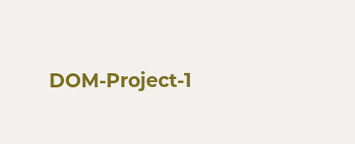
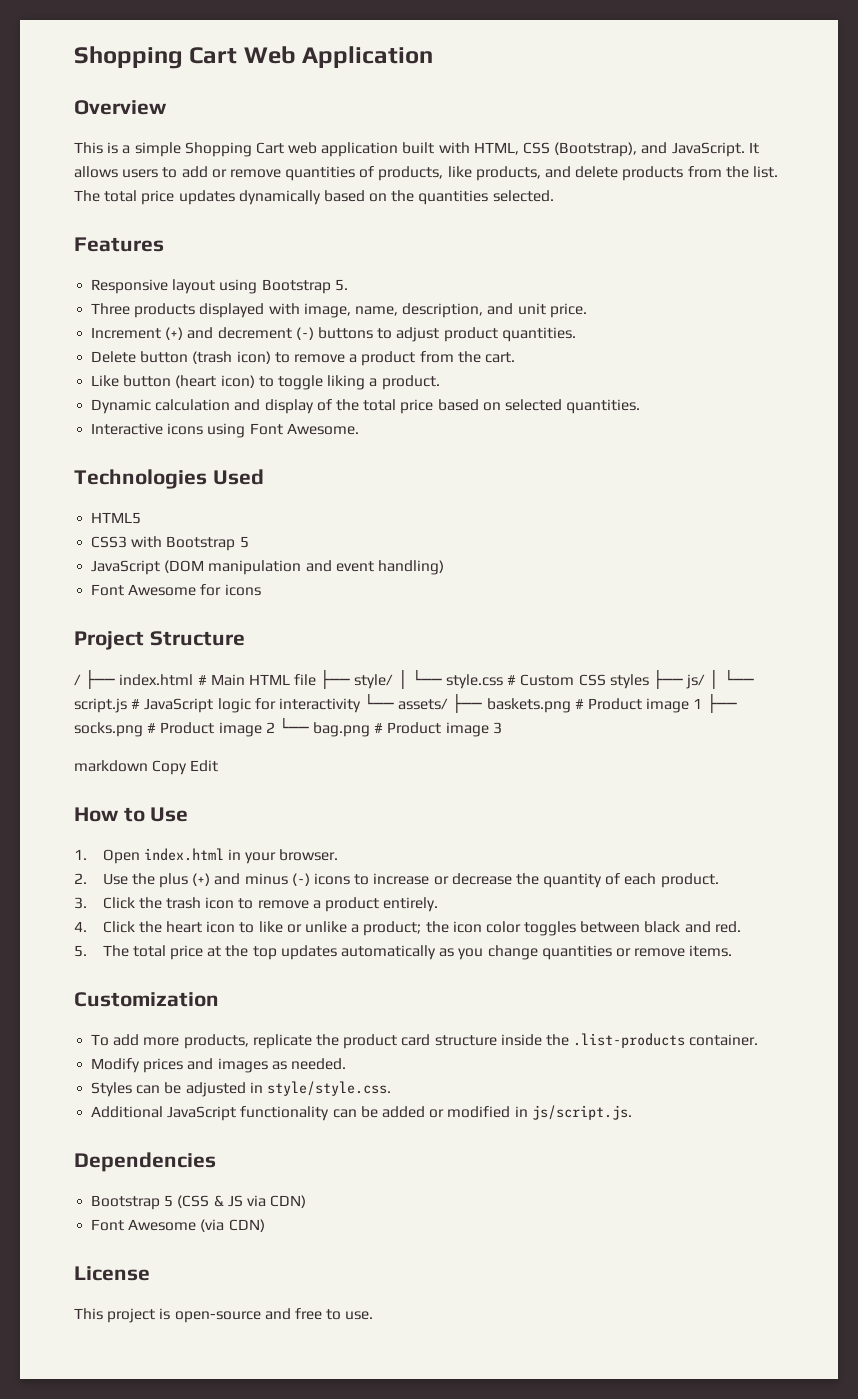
[48,70,192,92] DOM-Project-1 -> [74,46,434,69] [74,100,167,115] [74,142,759,157] [74,166,778,181] [74,190,554,205] [74,237,164,252] [91,279,348,294] [91,303,587,318] [91,327,576,342] [91,351,515,366] [91,375,440,390] [91,399,641,414] [91,423,359,438] [74,469,264,489] [91,512,142,524] [91,536,249,551] [91,560,444,575] [91,584,261,596] [74,631,245,650] [74,669,754,689] [74,693,737,713] [74,717,502,737] [74,760,219,775] [74,807,189,822] [74,848,339,864] [74,873,719,888] [74,897,439,912] [74,921,741,936] [74,945,733,960] [74,992,219,1007] [91,1033,759,1049] [91,1058,346,1073] [91,1081,391,1097] [91,1105,632,1121] [74,1152,216,1172] [91,1195,307,1210] [91,1219,265,1232] [74,1266,150,1281] [74,1308,374,1323] Shopping Cart Web Application // Overview // This is a simple Shopping Cart web application built with HTML, CSS (Bootstrap), and JavaScript. It allows users to add or remove quantities of products, like products, and delete products from the list. The total price updates dynamically based on the quantities selected. // Features // Responsive layout using Bootstrap 5. // Three products displayed with image, name, description, and unit price. // Increment (+) and decrement (-) buttons to adjust product quantities. // Delete button (trash icon) to remove a product from the cart. // Like button (heart icon) to toggle liking a product. // Dynamic calculation and display of the total price based on selected quantities. // Interactive icons using Font Awesome. // Technologies Used // HTML5 // CSS3 with Bootstrap 5 // JavaScript (DOM manipulation and event handling) // Font Awesome for icons // Project Structure // / ├── index.html # Main HTML file ├── style/ │ └── style.css # Custom CSS styles ├── js/ │ └── script.js # JavaScript logic for interactivity └── assets/ ├── baskets.png # Product image 1 ├── socks.png # Product image 2 └── bag.png # Product image 3 // markdown Copy Edit // How to Use // 1. Open index.html in your browser. // 2. Use the plus (+) and minus (-) icons to increase or decrease the quantity of each product. // 3. Click the trash icon to remove a product entirely. // 4. Click the heart icon to like or unlike a product; the icon color toggles between black and red. // 5. The total price at the top updates automatically as you change quantities or remove items. // Customization // To add more products, replicate the product card structure inside the .list-products container. // Modify prices and images as needed. // Styles can be adjusted in style/style.css. // Additional JavaScript functionality can be added or modified in js/script.js. // Dependencies // Bootstrap 5 (CSS & JS via CDN) // Font Awesome (via CDN) // License // This project is open-source and free to use.

